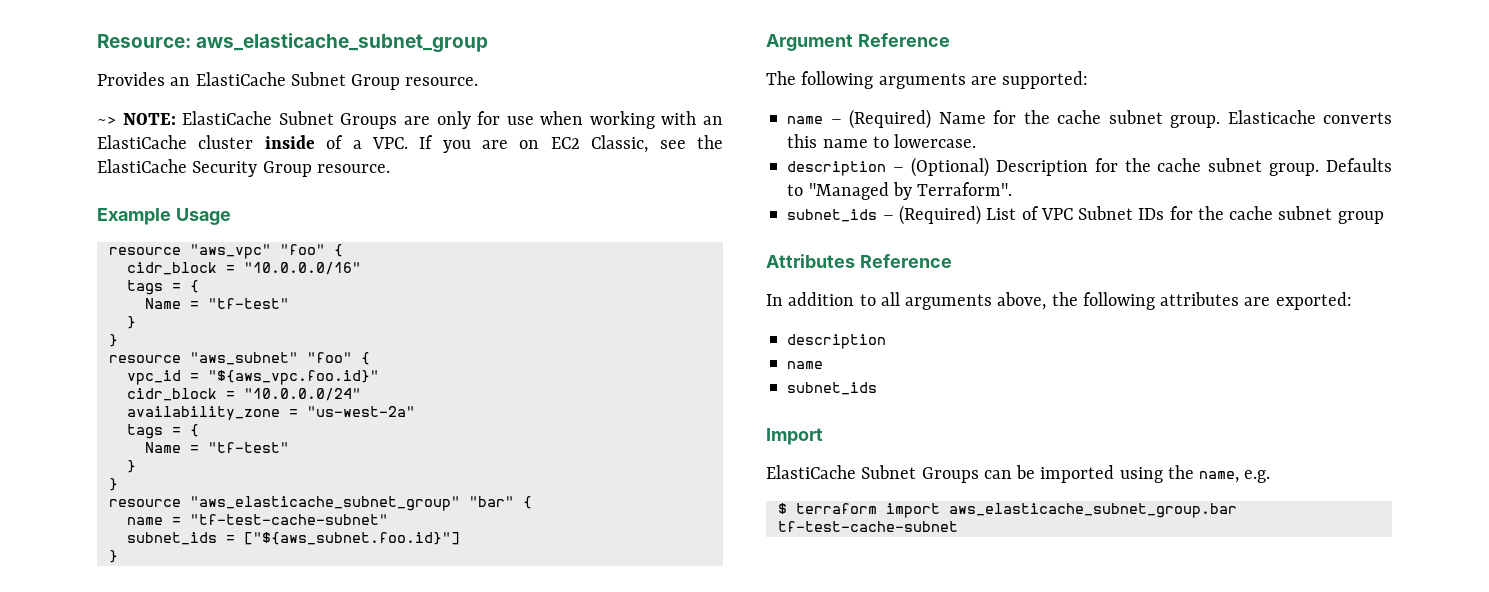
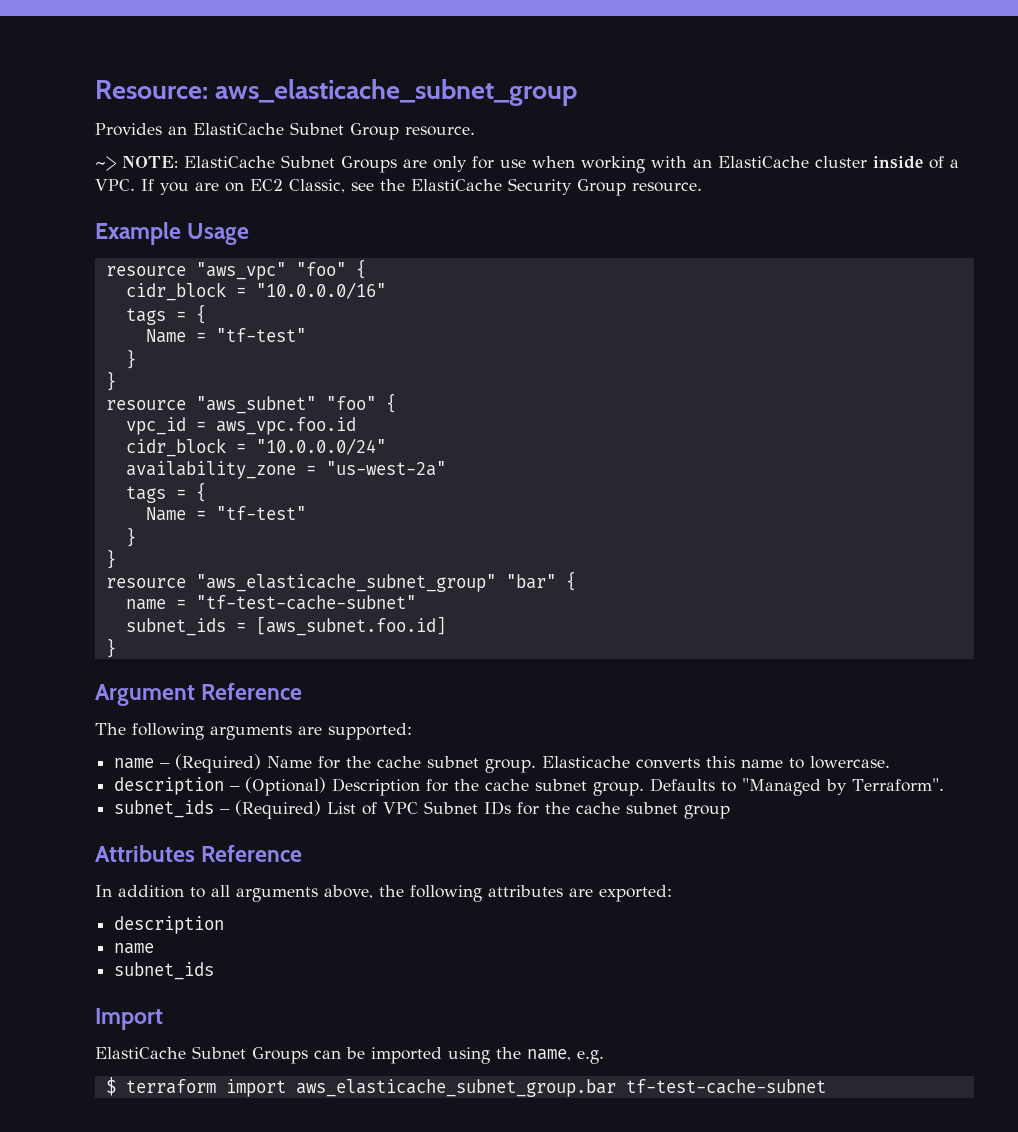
[207,370,379,385] "${aws_vpc.foo.id}" -> [215,417,356,435] aws_vpc.foo.id
[243,532,460,545] ["${aws_subnet.foo.id}"] -> [255,616,446,636] [aws_subnet.foo.id]

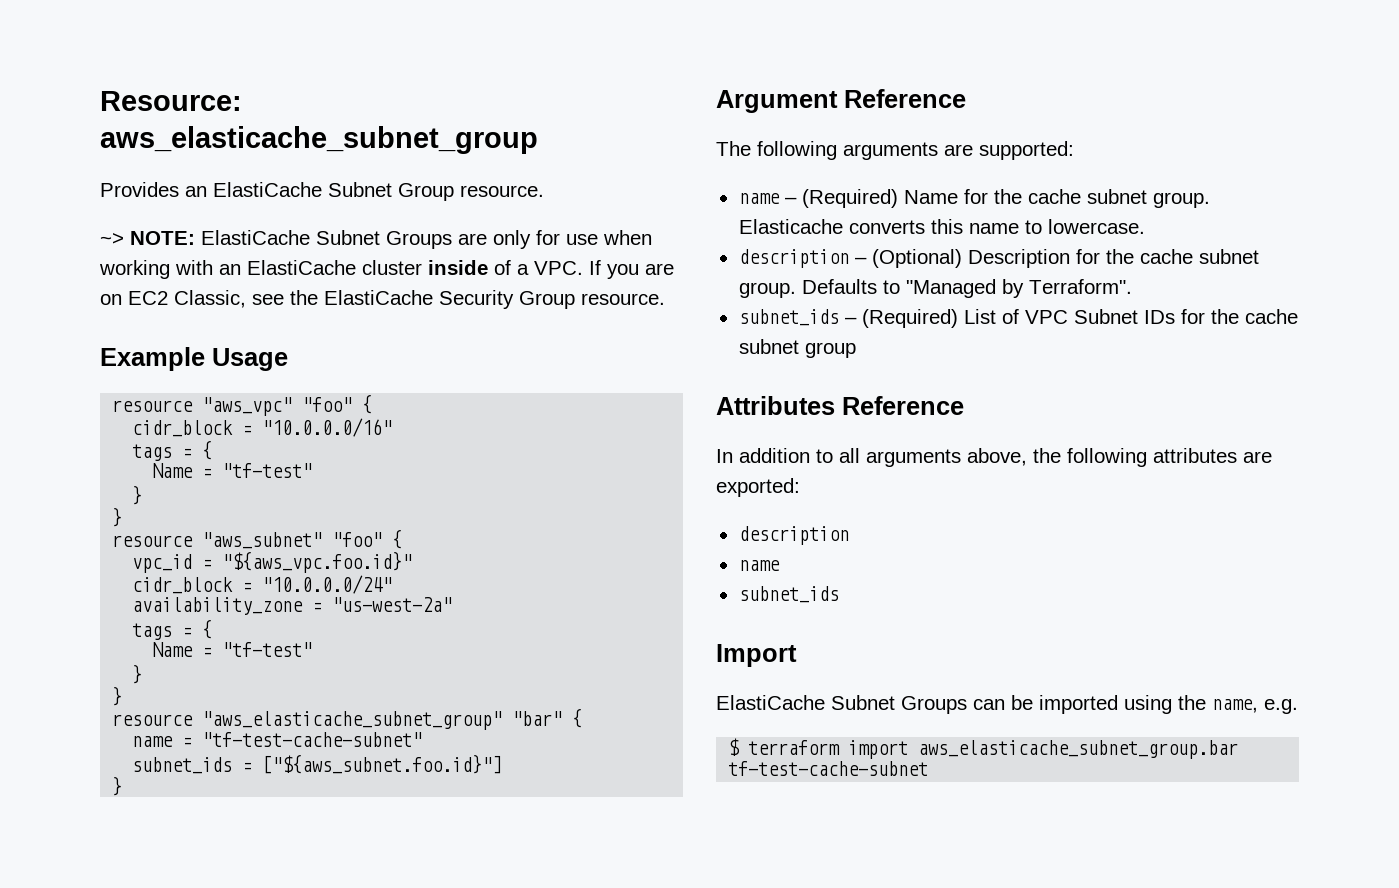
[215,417,356,435] aws_vpc.foo.id -> [222,551,413,573] "${aws_vpc.foo.id}"
[255,616,446,636] [aws_subnet.foo.id] -> [262,754,503,774] ["${aws_subnet.foo.id}"]

